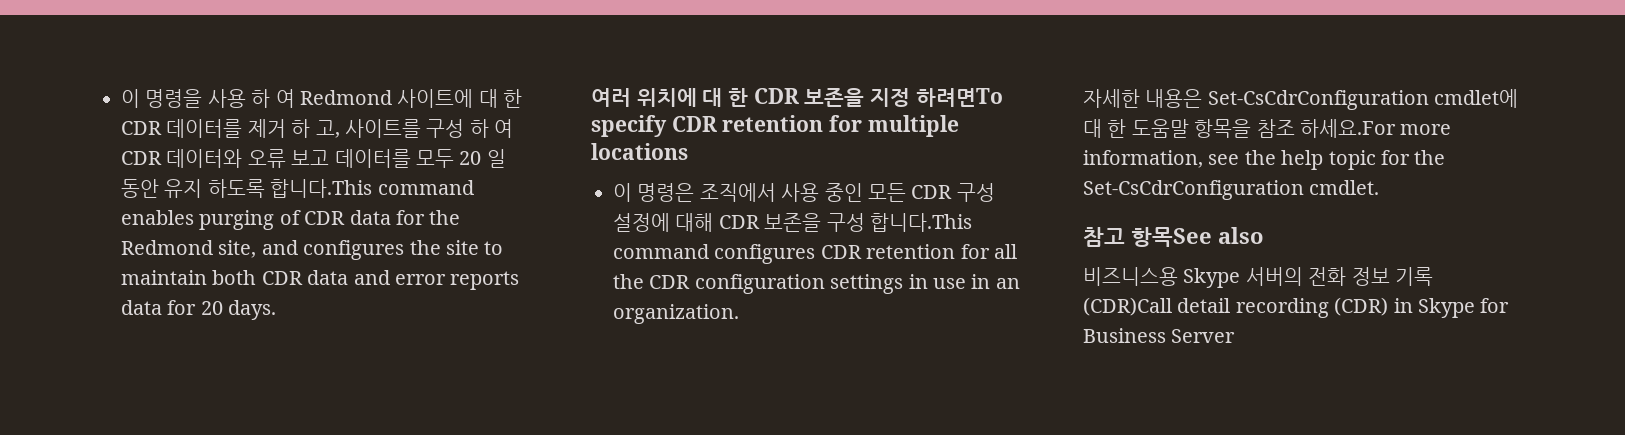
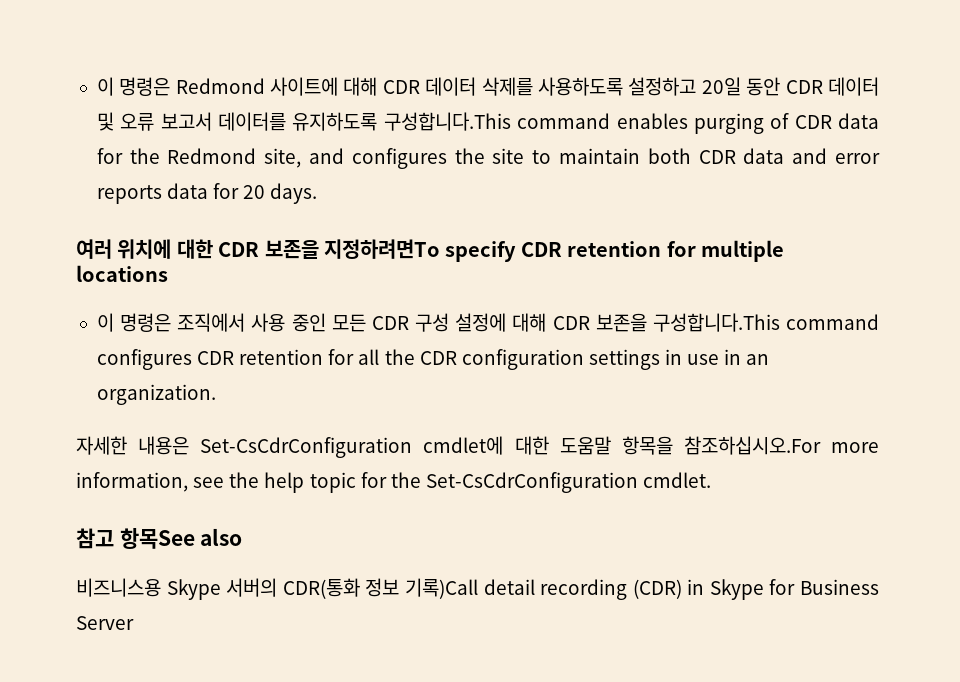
[121,89,523,108] [121,119,514,138] [121,149,506,168] [121,179,373,198] 이 명령을 사용 하 여 Redmond 사이트에 대 한 CDR 데이터를 제거 하 고, 사이트를 구성 하 여 CDR 데이터와 오류 보고 데이터를 모두 20 일 동안 유지 하도록 합니다.This -> [96,77,879,96] [96,112,511,131] 이 명령은 Redmond 사이트에 대해 CDR 데이터 삭제를 사용하도록 설정하고 20일 동안 CDR 데이터 및 오류 보고서 데이터를 유지하도록 구성합니다.This
[702,88,1003,107] 대 한 CDR 보존을 지정 하려면To -> [176,239,440,259] 대한 CDR 보존을 지정하려면To
[826,213,972,232] 구성 합니다.This -> [652,313,780,332] 구성합니다.This
[1083,119,1396,138] 대 한 도움말 항목을 참조 하세요.For -> [514,436,821,455] 대한 도움말 항목을 참조하십시오.For
[1308,267,1433,286] [1083,297,1172,316] 전화 정보 기록 (CDR)Call -> [282,578,478,599] CDR(통화 정보 기록)Call

